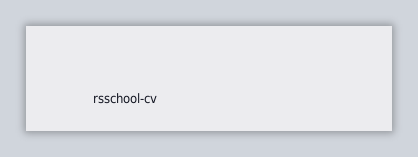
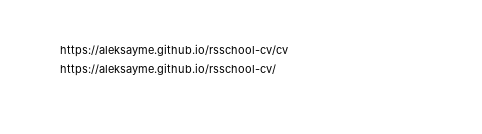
[93,93,157,104] rsschool-cv -> [60,44,288,57] [60,63,276,76] https://aleksayme.github.io/rsschool-cv/cv https://aleksayme.github.io/rsschool-cv/

